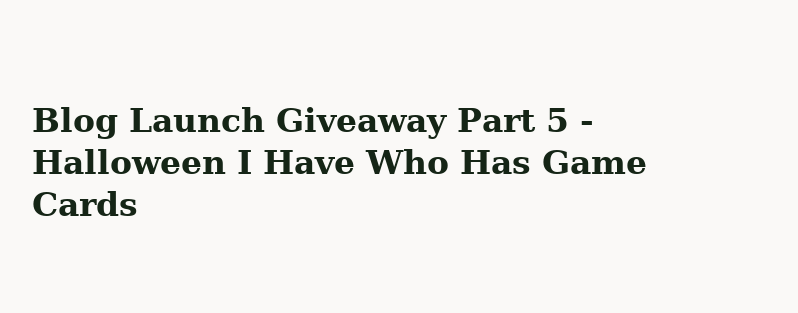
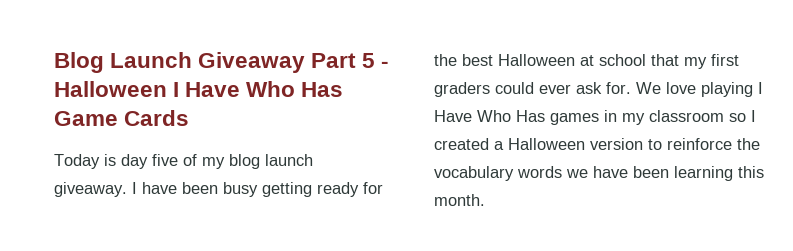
(138, 203) none -> [54,154,313,169] [54,182,383,197] [434,54,739,69] [434,82,763,97] [434,110,756,125] [434,138,760,150] [434,166,764,181] [434,194,485,206] // Today is day five of my blog launch giveaway. I have been busy getting ready for the best Halloween at school that my first graders could ever ask for. We love playing I Have Who Has games in my classroom so I created a Halloween version to reinforce the vocabulary words we have been learning this month.

